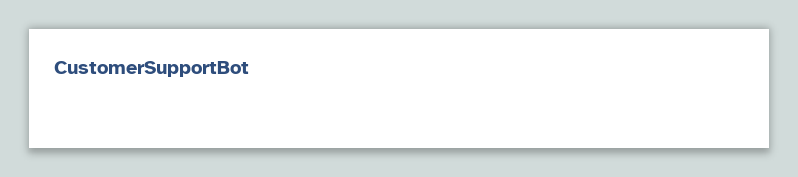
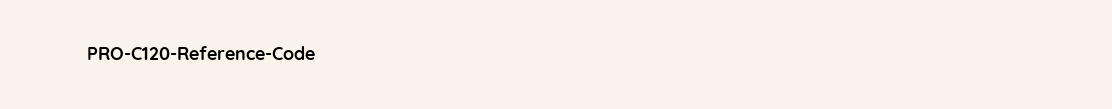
[54,61,249,77] CustomerSupportBot -> [87,46,315,60] PRO-C120-Reference-Code

